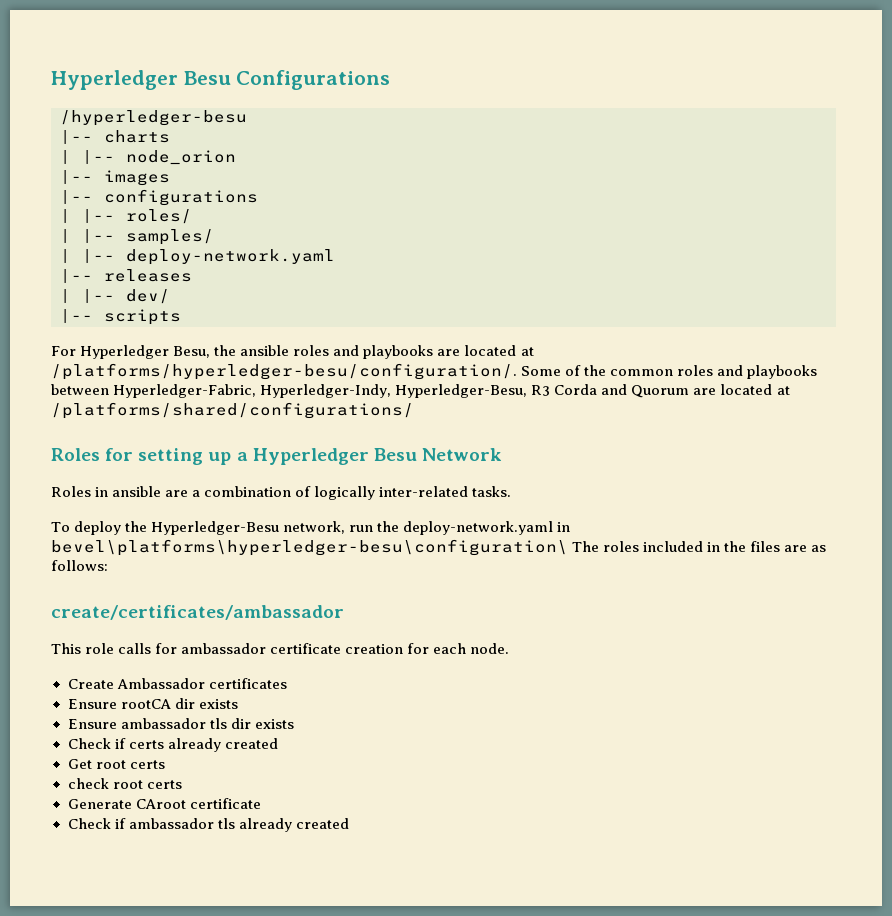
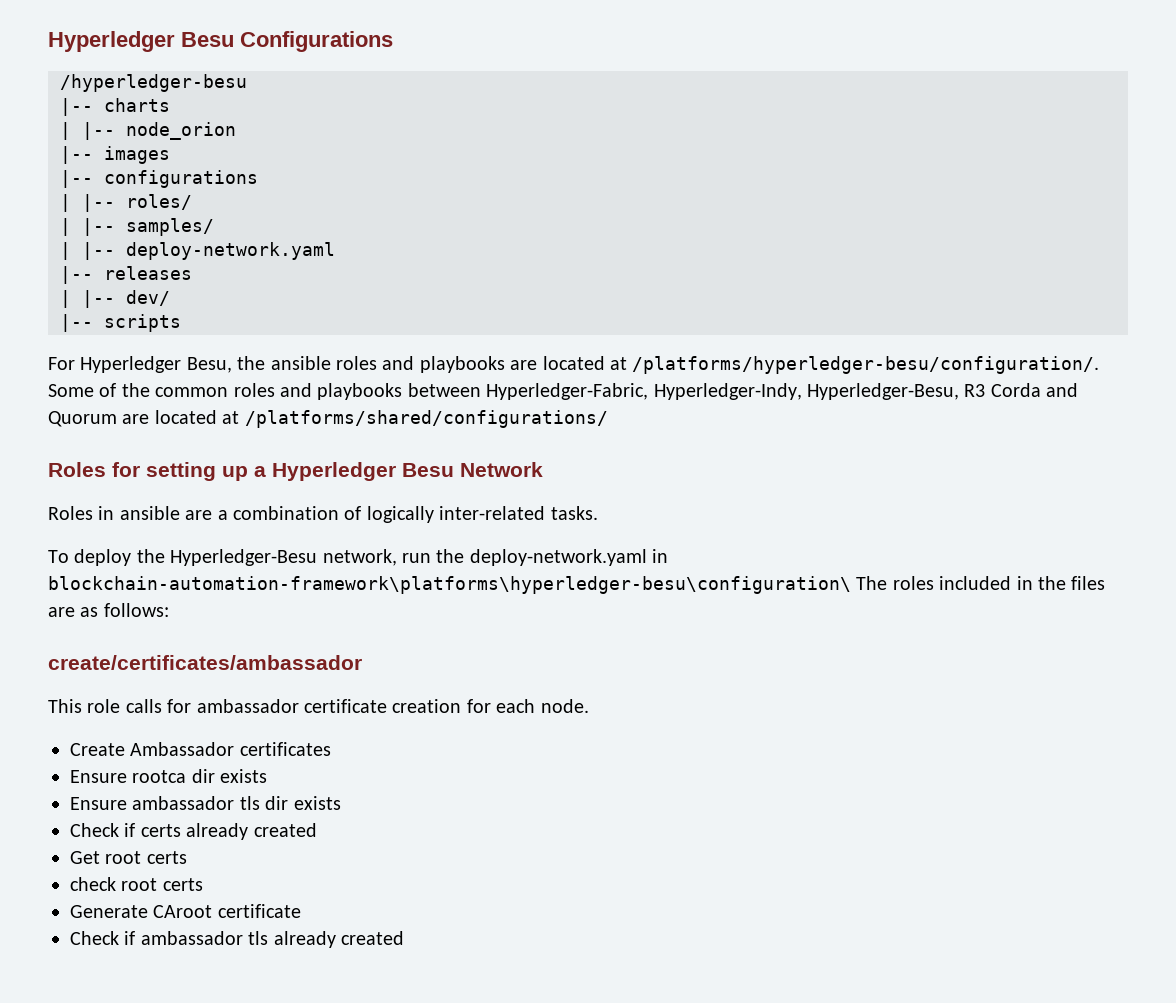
[51,539,568,556] bevel\platforms\hyperledger-besu\configuration\ -> [48,576,851,594] blockchain-automation-framework\platforms\hyperledger-besu\configuration\
[120,699,171,709] rootCA -> [132,770,187,783] rootca

